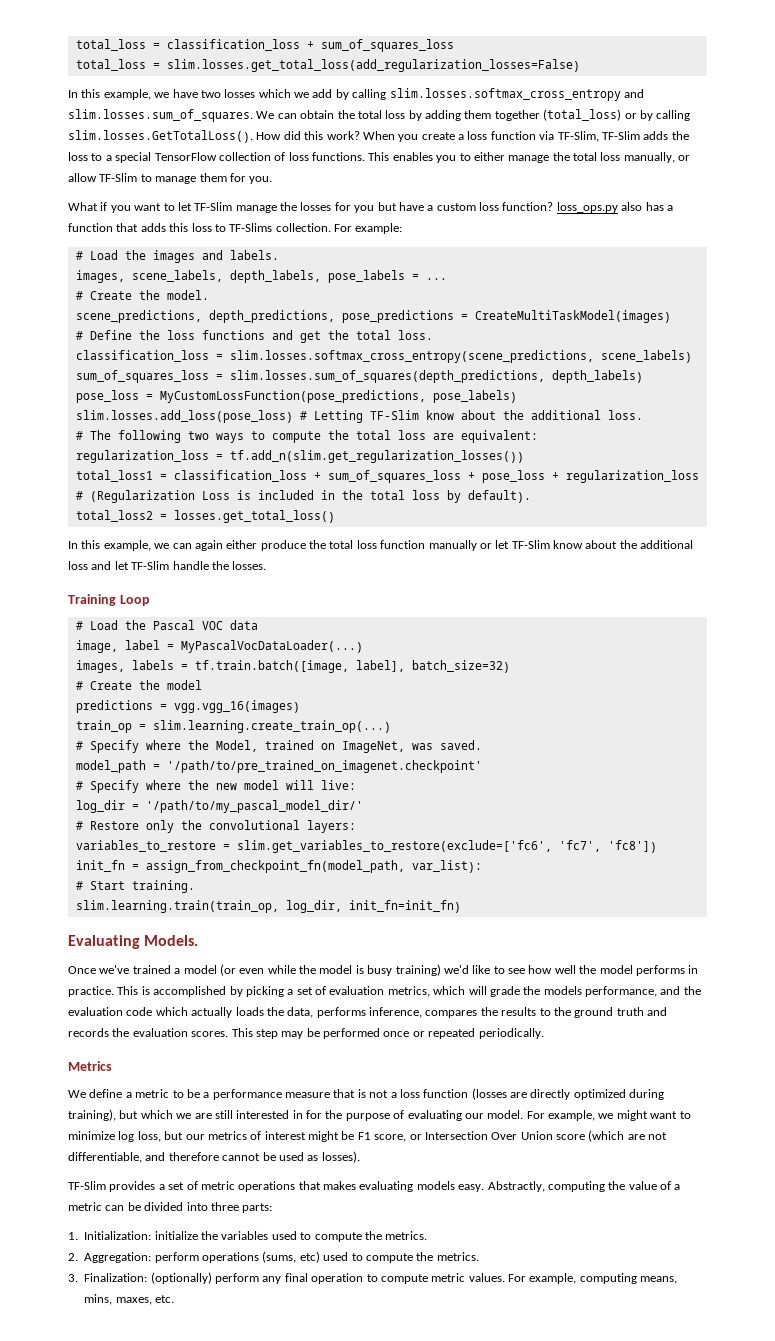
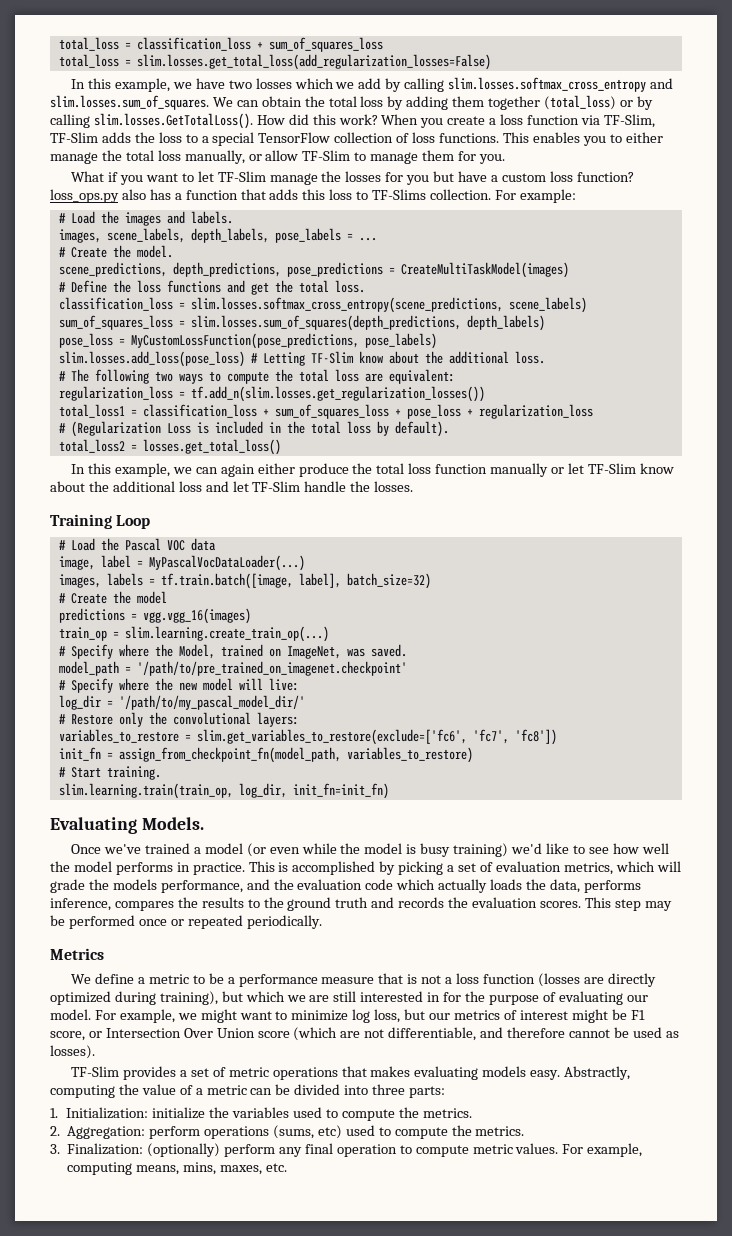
[229,450,524,463] tf.add_n(slim.get_regularization_losses()) -> [190,386,485,402] tf.add_n(slim.losses.get_regularization_losses())
[411,860,482,873] var_list): -> [346,747,473,763] variables_to_restore)

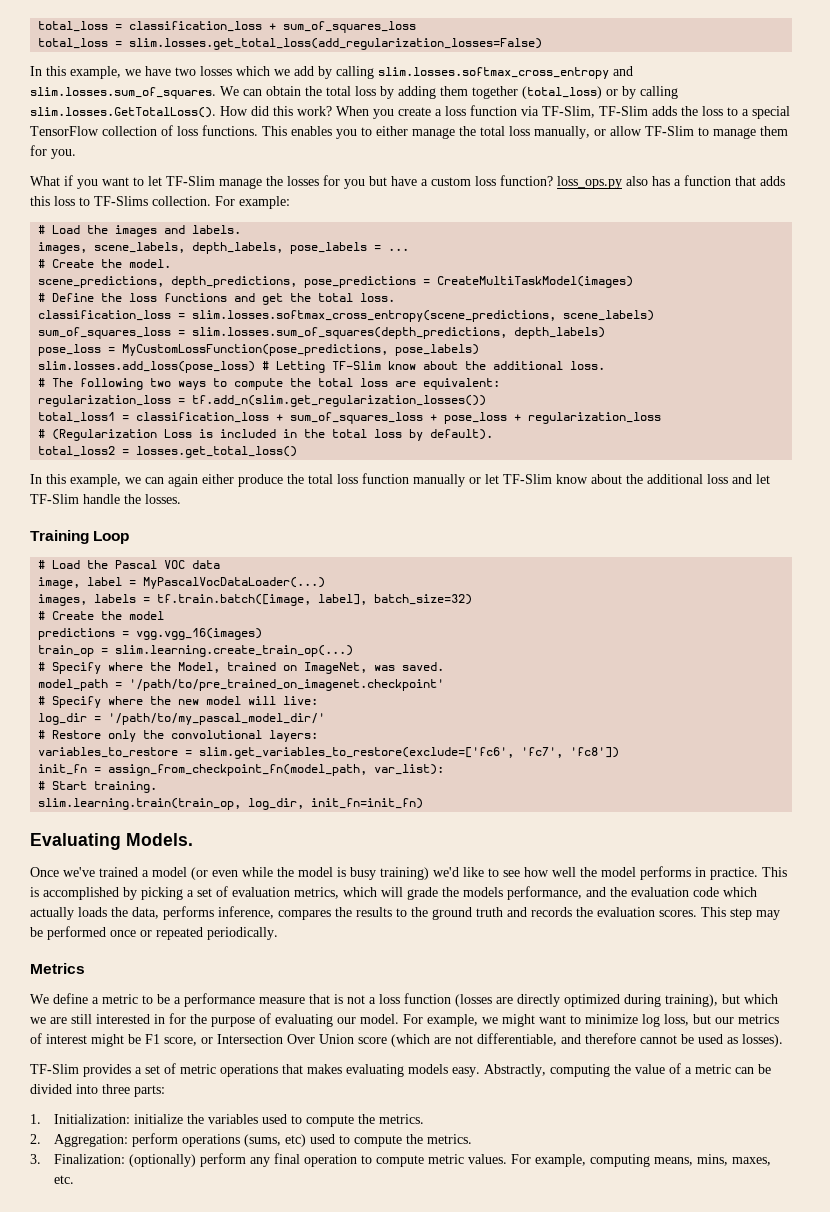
[190,386,485,402] tf.add_n(slim.losses.get_regularization_losses()) -> [192,395,487,407] tf.add_n(slim.get_regularization_losses())
[346,747,473,763] variables_to_restore) -> [374,764,445,775] var_list):

